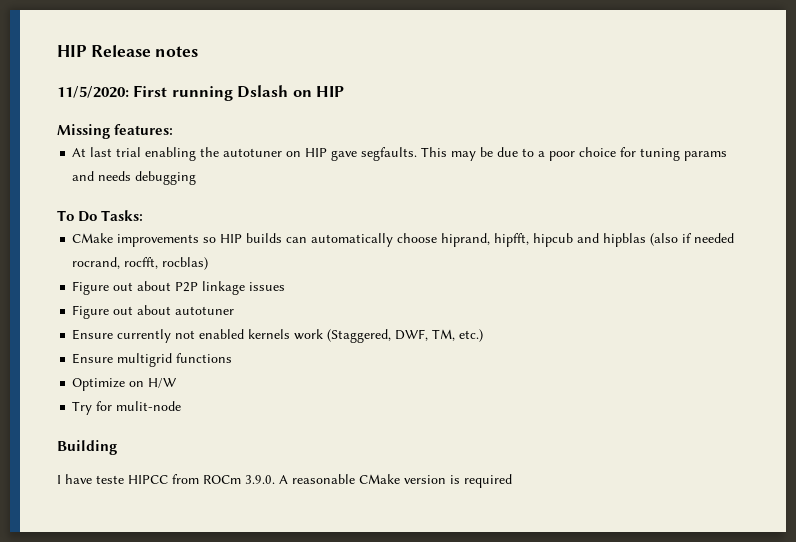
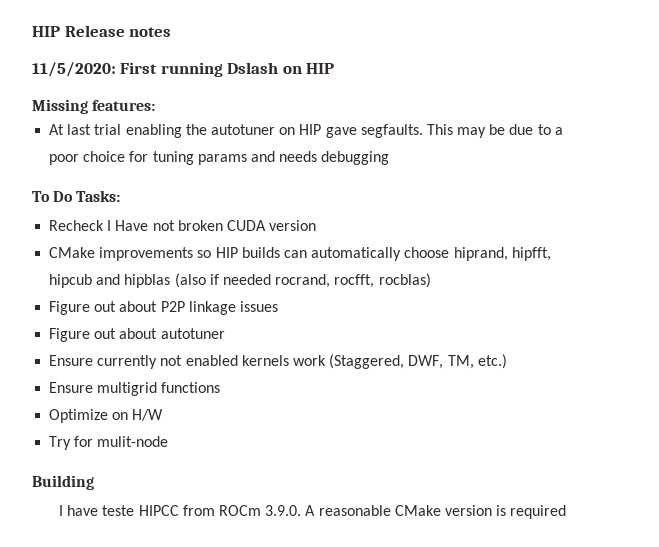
(144, 215) none -> [49,220,317,231] // Recheck I Have not broken CUDA version

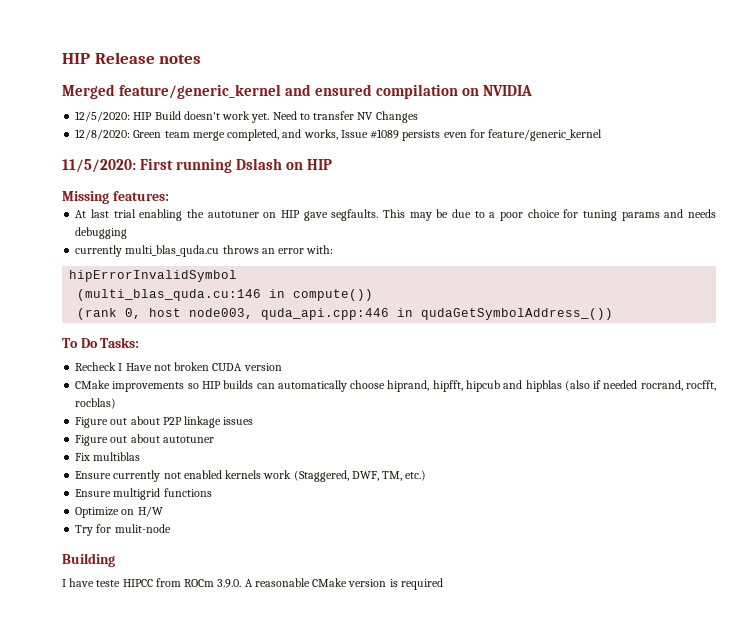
(172, 32) none -> [62,84,533,99] [75,111,418,123] [75,129,603,141] // Merged feature/generic_kernel and ensured compilation on NVIDIA // 12/5/2020: HIP Build doesn't work yet. Need to transfer NV Changes // 12/8/2020: Green team merge completed, and works, Issue #1089 persists even for feature/generic_kernel
(390, 158) none -> [75,245,334,257] [69,270,238,282] [77,289,374,301] [77,308,614,320] // currently multi_blas_quda.cu throws an error with: // hipErrorInvalidSymbol // (multi_blas_quda.cu:146 in compute()) // (rank 0, host node003, quda_api.cpp:446 in qudaGetSymbolAddress_())
(225, 333) none -> [75,452,141,461] // Fix multiblas

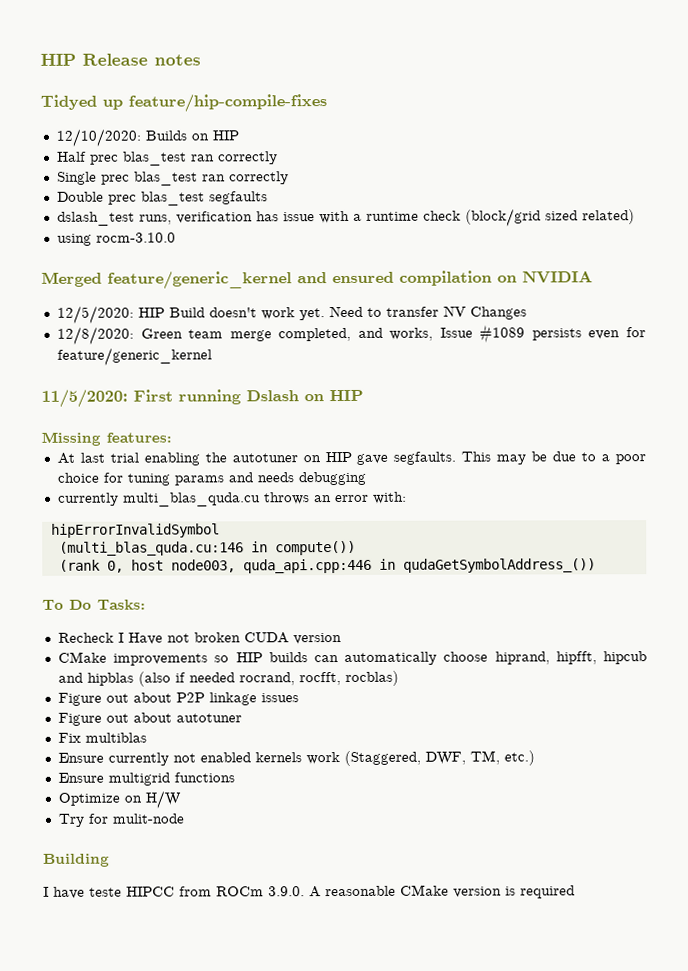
(202, 59) none -> [40,94,327,113] [55,128,239,147] [56,151,278,166] [56,171,289,186] [56,191,268,206] [56,208,635,227] [56,232,176,246] // Tidyed up feature/hip-compile-fixes // 12/10/2020: Builds on HIP // Half prec blas_test ran correctly // Single prec blas_test ran correctly // Double prec blas_test segfaults // dslash_test runs, verification has issue with a runtime check (block/grid sized related) // using rocm-3.10.0

